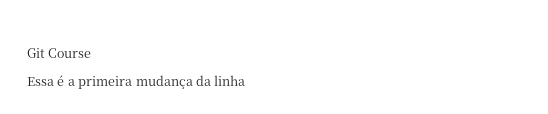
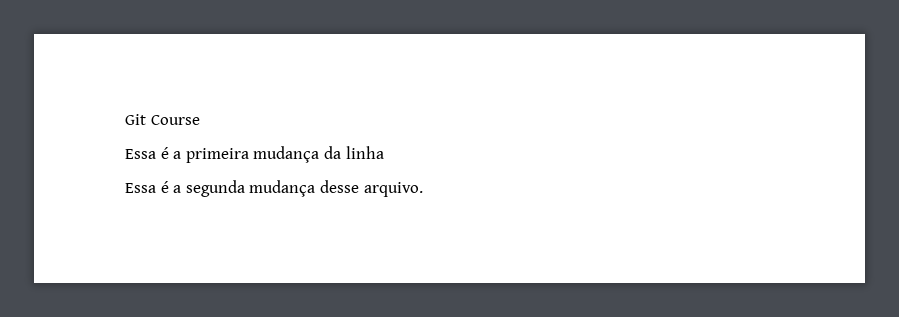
(246, 80) none -> [125,180,423,197] // Essa é a segunda mudança desse arquivo.

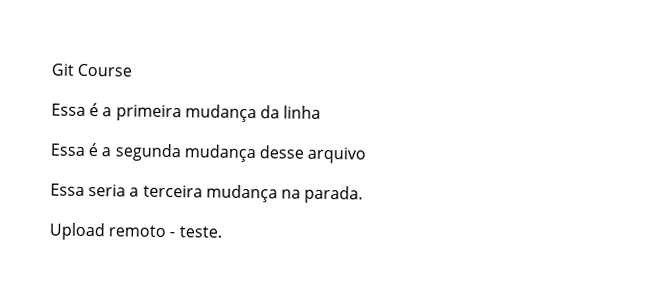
[363,182,423,197] arquivo. -> [307,146,367,164] [50,183,364,204] [49,222,222,241] arquivo // Essa seria a terceira mudança na parada. // Upload remoto - teste.

